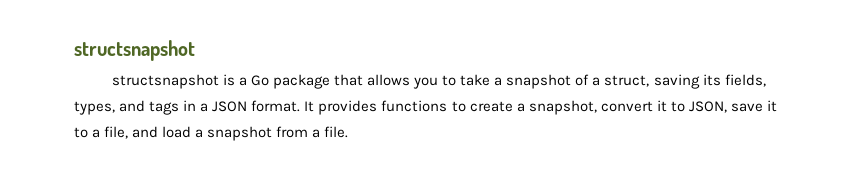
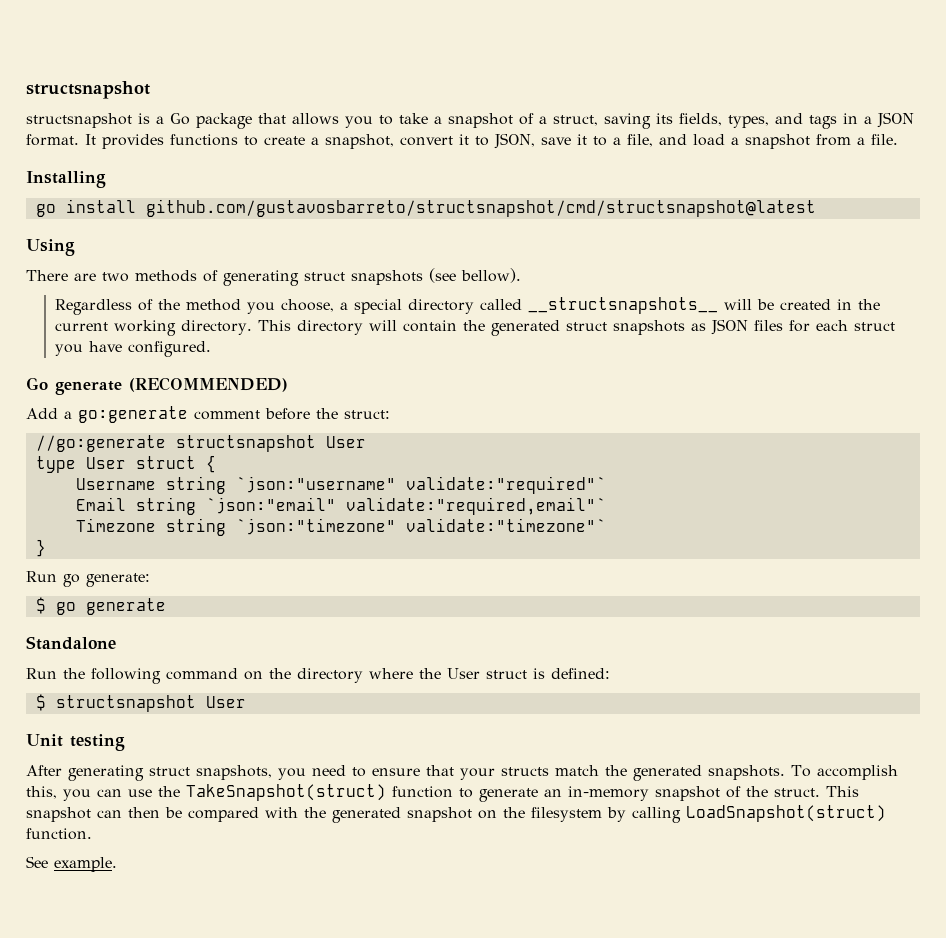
(349, 132) none -> [26,171,106,188] [35,199,816,217] [26,239,75,256] [26,268,521,286] [54,297,880,315] [54,319,895,336] [54,341,211,357] [26,377,288,395] [26,406,390,423] [35,435,366,452] [35,455,216,473] [75,476,606,494] [75,497,606,515] [75,518,606,536] [35,539,46,557] [26,571,150,587] [35,597,166,615] [26,636,116,650] [26,668,610,684] [35,694,246,712] [26,734,125,751] [26,765,898,781] [26,784,859,802] [26,805,886,823] [26,828,92,840] [26,856,117,872] // Installing // go install github.com/gustavosbarreto/structsnapshot/cmd/structsnapshot@latest // Using // There are two methods of generating struct snapshots (see bellow). // Regardless of the method you choose, a special directory called __structsnapshots__ will be created in the current working directory. This directory will contain the generated struct snapshots as JSON files for each struct you have configured. // Go generate (RECOMMENDED) // Add a go:generate comment before the struct: // //go:generate structsnapshot User // type User struct { // Username string `json:"username" validate:"required"` // Email string `json:"email" validate:"required,email"` // Timezone string `json:"timezone" validate:"timezone"` // } // Run go generate: // $ go generate // Standalone // Run the following command on the directory where the User struct is defined: // $ structsnapshot User // Unit testing // After generating struct snapshots, you need to ensure that your structs match the generated snapshots. To accomplish this, you can use the TakeSnapshot(struct) function to generate an in-memory snapshot of the struct. This snapshot can then be compared with the generated snapshot on the filesystem by calling LoadSnapshot(struct) function. // See example.

